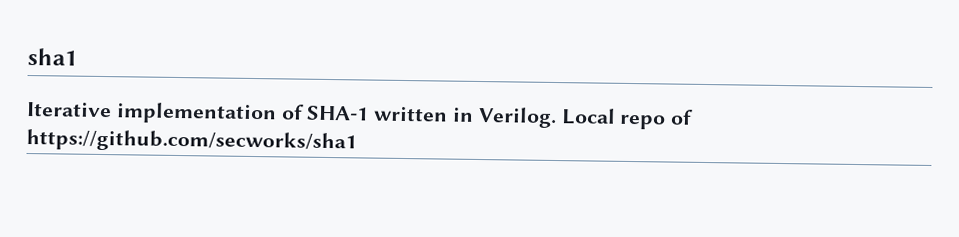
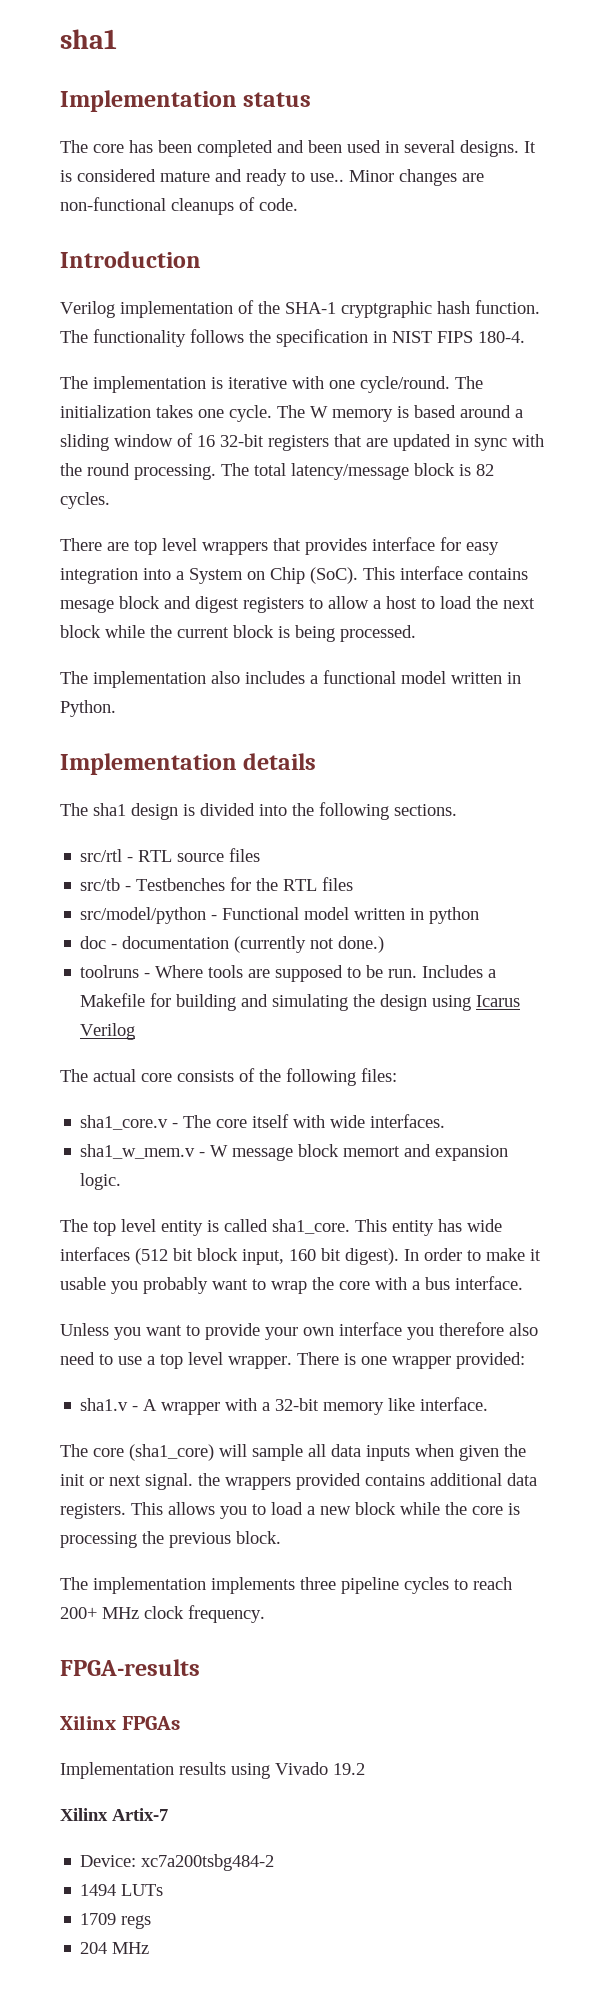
[26,101,694,130] [26,128,357,154] Iterative implementation of SHA-1 written in Verilog. Local repo of https://github.com/secworks/sha1 -> [60,90,312,112] [60,140,536,157] [60,169,484,186] [60,197,298,215] [60,251,201,268] [60,300,540,318] [60,329,525,347] [60,376,483,393] [60,405,523,422] [60,433,544,451] [60,463,494,480] [60,492,110,509] [60,537,499,555] [60,566,528,584] [60,596,535,613] [60,625,416,642] [60,670,521,688] [60,700,116,717] [60,753,317,775] [60,802,457,820] [80,848,261,862] [80,877,354,891] [80,907,480,924] [80,936,385,953] [80,965,497,982] [80,993,521,1011] [80,1023,136,1040] [60,1068,397,1086] [80,1114,446,1130] [80,1144,509,1161] [80,1173,122,1190] [60,1219,502,1236] [60,1247,541,1265] [60,1276,523,1294] [60,1322,538,1340] [60,1352,525,1369] [80,1397,489,1415] [60,1444,526,1461] [60,1473,537,1490] [60,1502,520,1519] [60,1531,281,1548] [60,1577,512,1594] [60,1605,265,1623] [60,1659,200,1676] [60,1715,180,1730] [60,1762,365,1779] [60,1808,168,1821] [80,1854,275,1871] [80,1884,164,1896] [80,1913,152,1929] [80,1942,150,1954] Implementation status // The core has been completed and been used in several designs. It is considered mature and ready to use.. Minor changes are non-functional cleanups of code. // Introduction // Verilog implementation of the SHA-1 cryptgraphic hash function. The functionality follows the specification in NIST FIPS 180-4. // The implementation is iterative with one cycle/round. The initialization takes one cycle. The W memory is based around a sliding window of 16 32-bit registers that are updated in sync with the round processing. The total latency/message block is 82 cycles. // There are top level wrappers that provides interface for easy integration into a System on Chip (SoC). This interface contains mesage block and digest registers to allow a host to load the next block while the current block is being processed. // The implementation also includes a functional model written in Python. // Implementation details // The sha1 design is divided into the following sections. // src/rtl - RTL source files // src/tb - Testbenches for the RTL files // src/model/python - Functional model written in python // doc - documentation (currently not done.) // toolruns - Where tools are supposed to be run. Includes a Makefile for building and simulating the design using Icarus Verilog // The actual core consists of the following files: // sha1_core.v - The core itself with wide interfaces. // sha1_w_mem.v - W message block memort and expansion logic. // The top level entity is called sha1_core. This entity has wide interfaces (512 bit block input, 160 bit digest). In order to make it usable you probably want to wrap the core with a bus interface. // Unless you want to provide your own interface you therefore also need to use a top level wrapper. There is one wrapper provided: // sha1.v - A wrapper with a 32-bit memory like interface. // The core (sha1_core) will sample all data inputs when given the init or next signal. the wrappers provided contains additional data registers. This allows you to load a new block while the core is processing the previous block. // The implementation implements three pipeline cycles to reach 200+ MHz clock frequency. // FPGA-results // Xilinx FPGAs // Implementation results using Vivado 19.2 // Xilinx Artix-7 // Device: xc7a200tsbg484-2 // 1494 LUTs // 1709 regs // 204 MHz

